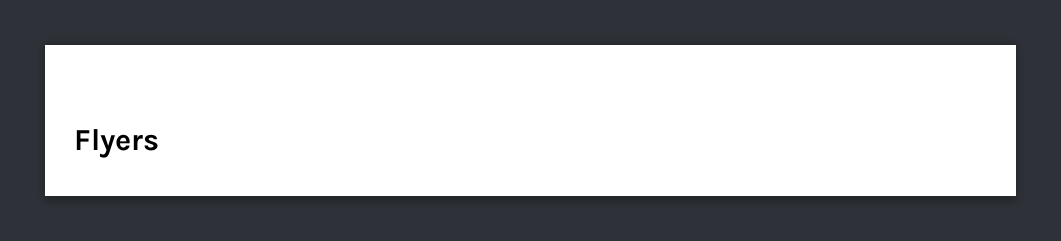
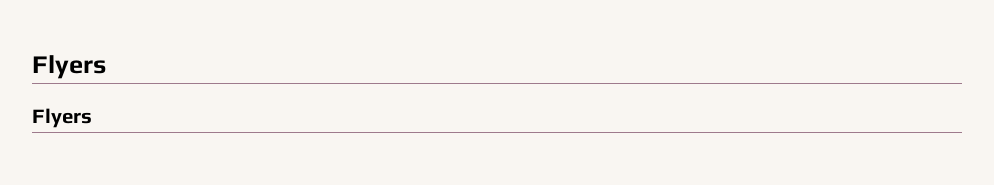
[74,129,159,158] Flyers -> [32,55,106,79] [32,108,92,128] Flyers // Flyers

